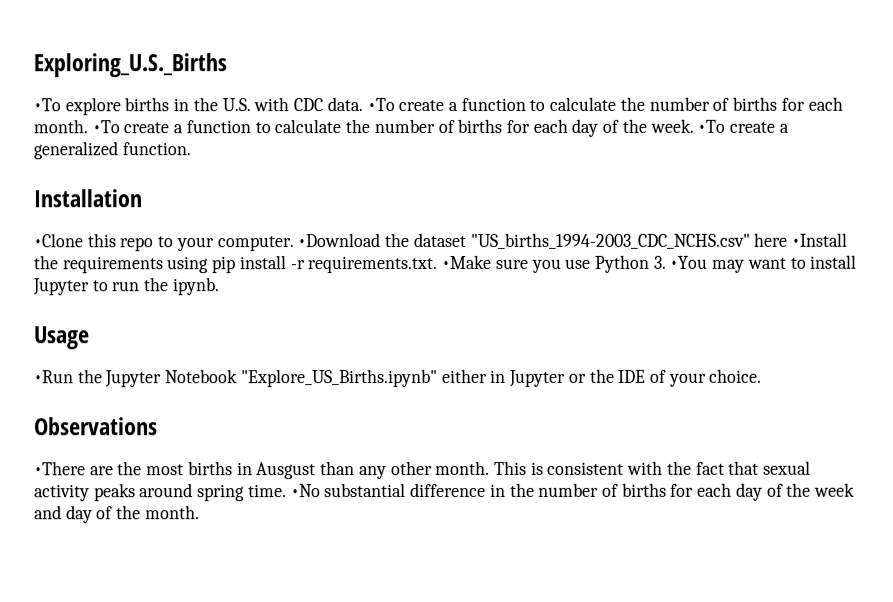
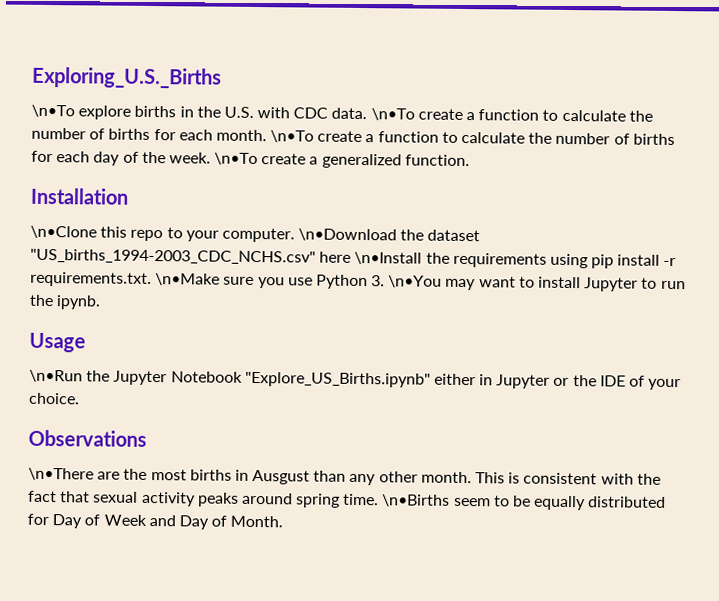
[33,98,61,112] •To -> [31,104,75,118] \n•To
[366,98,395,112] •To -> [370,108,415,121] \n•To
[91,120,120,134] •To -> [270,130,315,143] \n•To
[697,119,726,133] •To -> [214,152,259,166] \n•To
[33,233,83,248] •Clone -> [30,225,97,239] \n•Clone
[297,233,381,248] •Download -> [298,228,398,242] \n•Download
[790,232,847,247] •Install -> [354,251,423,265] \n•Install
[441,254,492,270] •Make -> [155,273,221,286] \n•Make
[669,255,708,269] •You -> [388,275,443,288] \n•You
[34,370,74,384] •Run -> [29,369,83,383] \n•Run
[34,461,86,476] •There -> [28,467,94,481] \n•There
[290,482,856,501] [34,505,200,524] •No substantial difference in the number of births for each day of the week and day of the month. -> [382,494,667,511] [27,513,284,530] \n•Births seem to be equally distributed for Day of Week and Day of Month.

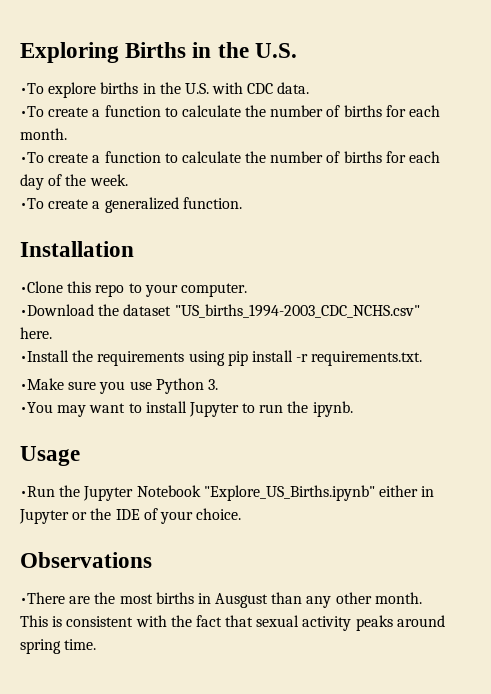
[32,66,222,89] [31,104,75,118] Exploring_U.S._Births // \n•To -> [20,42,297,63] [20,83,44,94] Exploring Births in the U.S. // •To
[370,108,415,121] \n•To -> [20,106,44,117] // •To
[270,130,315,143] \n•To -> [20,152,44,163] // •To
[214,152,259,166] \n•To -> [20,198,44,209] // •To
[30,225,97,239] \n•Clone -> [20,281,63,293] •Clone
[298,228,398,242] \n•Download -> [20,304,94,316] // •Download
[319,251,423,265] here \n•Install -> [20,327,52,339] [20,350,69,362] here. // •Install
[155,273,221,286] \n•Make -> [20,378,64,390] // •Make
[388,275,443,288] \n•You -> [20,402,53,413] // •You
[29,369,83,383] \n•Run -> [20,486,55,497] •Run
[28,467,94,481] \n•There -> [20,592,65,604] •There
[382,494,667,511] [27,513,284,530] \n•Births seem to be equally distributed for Day of Week and Day of Month. -> (97, 644) none

